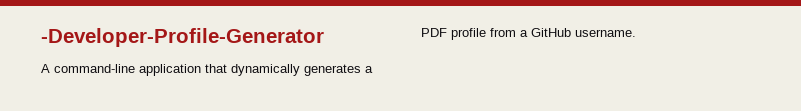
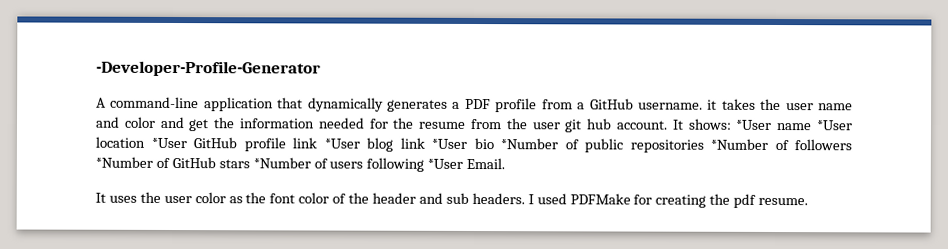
(636, 33) none -> [707,98,853,111] [95,116,853,133] [95,136,852,153] [95,156,506,172] [95,191,809,208] it takes the user name and color and get the information needed for the resume from the user git hub account. It shows: *User name *User location *User GitHub profile link *User blog link *User bio *Number of public repositories *Number of followers *Number of GitHub stars *Number of users following *User Email. // It uses the user color as the font color of the header and sub headers. I used PDFMake for creating the pdf resume.

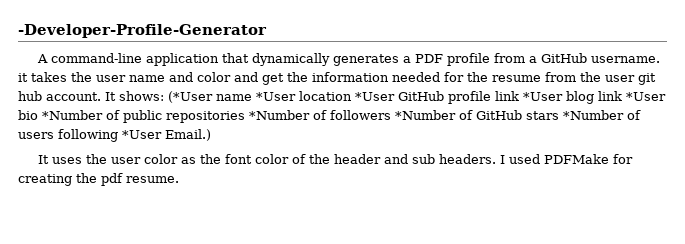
[735,119,773,130] *User -> [168,91,213,103] (*User
[466,157,506,170] Email. -> [165,129,211,141] Email.)

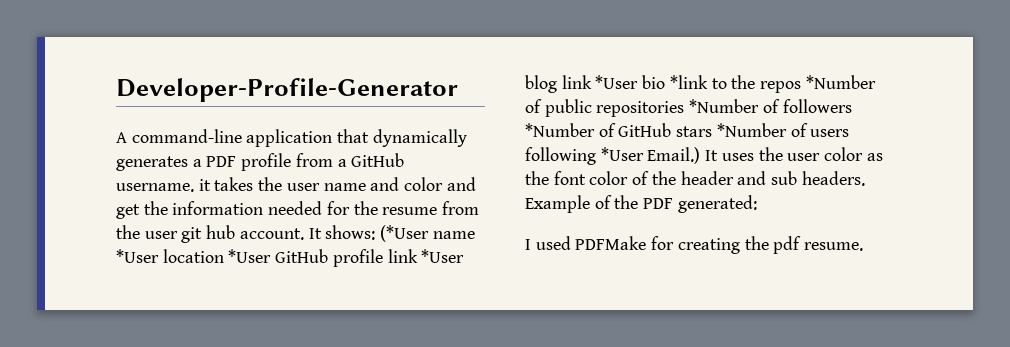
[18,24,267,38] -Developer-Profile-Generator -> [116,78,458,102] Developer-Profile-Generator
(38, 115) none -> [669,75,802,93] *link to the repos
(211, 135) // -> (701, 155) none
(496, 159) none -> [525,195,757,213] Example of the PDF generated: //

